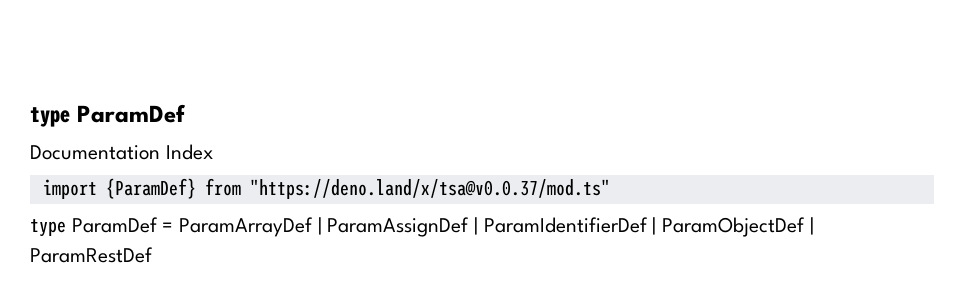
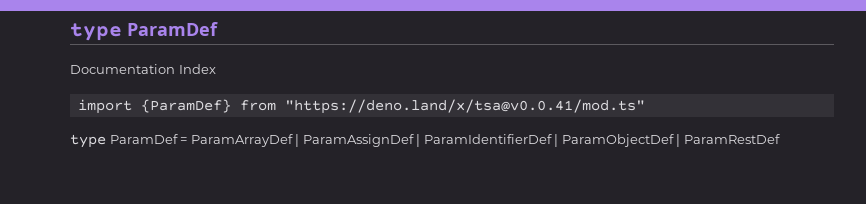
[249,179,610,199] "https://deno.land/x/tsa@v0.0.37/mod.ts" -> [284,99,645,114] "https://deno.land/x/tsa@v0.0.41/mod.ts"

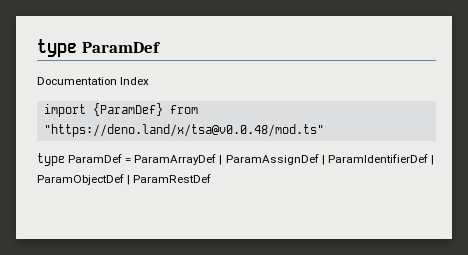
[284,99,645,114] "https://deno.land/x/tsa@v0.0.41/mod.ts" -> [43,124,324,137] "https://deno.land/x/tsa@v0.0.48/mod.ts"

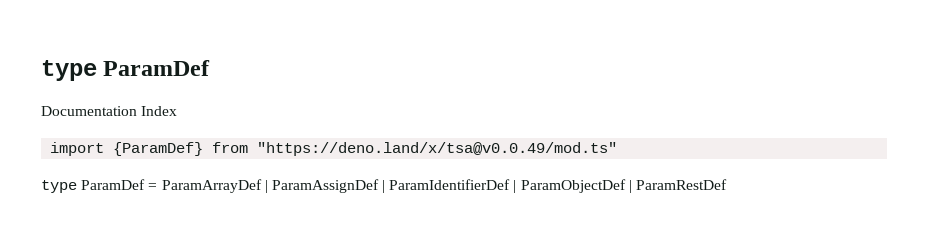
[43,124,324,137] "https://deno.land/x/tsa@v0.0.48/mod.ts" -> [257,142,618,156] "https://deno.land/x/tsa@v0.0.49/mod.ts"

